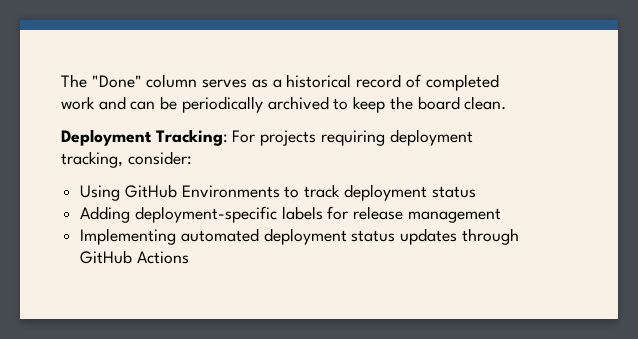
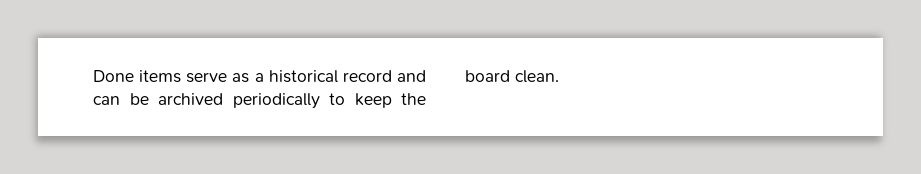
[61,74,248,88] The "Done" column serves -> [93,70,228,83] Done items serve
[405,74,499,91] [61,96,95,110] of completed work -> (392, 76) none
[181,96,329,113] periodically archived -> [158,93,320,109] archived periodically
[61,129,473,146] [61,151,192,168] [80,184,476,201] [80,206,501,223] [80,228,519,245] [80,250,189,264] // Deployment Tracking: For projects requiring deployment tracking, consider: // Using GitHub Environments to track deployment status // Adding deployment-specific labels for release management // Implementing automated deployment status updates through GitHub Actions -> (559, 76) none

